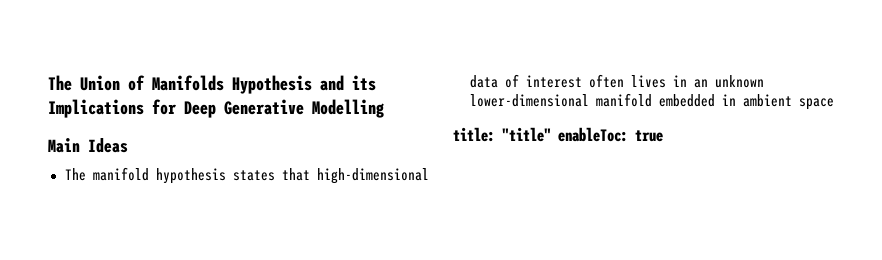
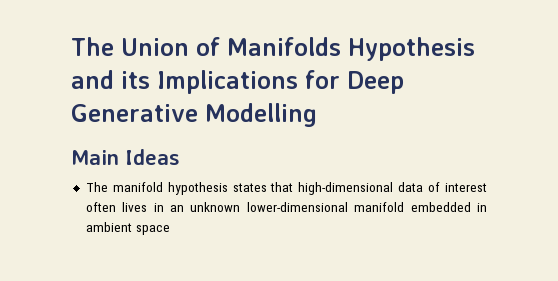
[453,127,663,142] // title: "title" enableToc: true -> (170, 230) none

